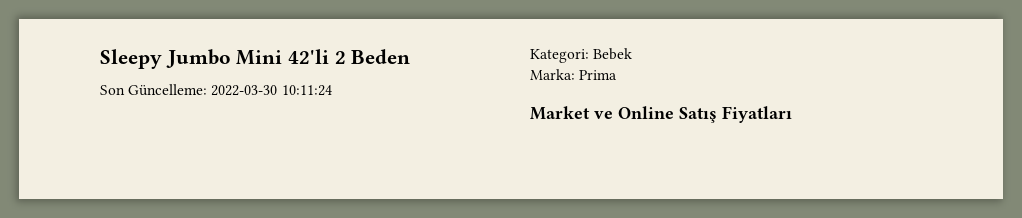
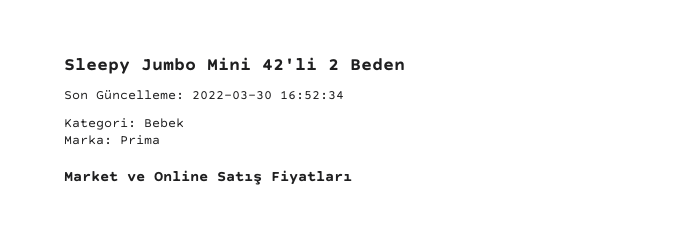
[281,85,332,96] 10:11:24 -> [280,90,344,100] 16:52:34

